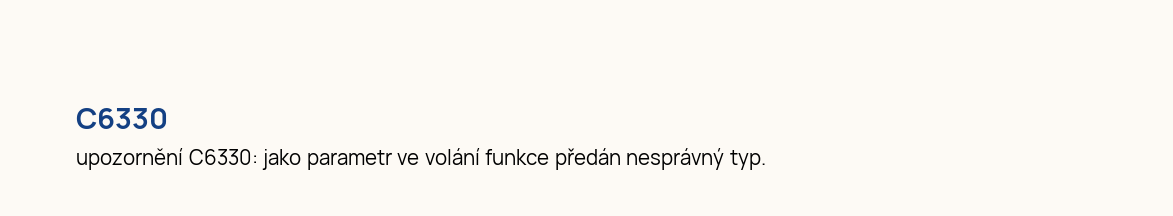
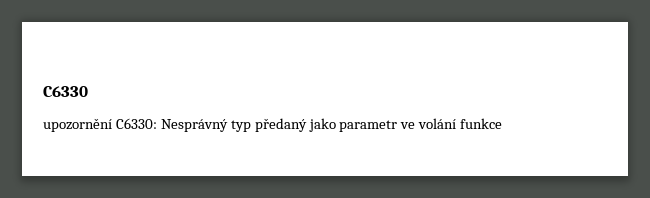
(258, 157) none -> [160,118,307,132] Nesprávný typ předaný
[554,148,766,170] předán nesprávný typ. -> (503, 123) none

